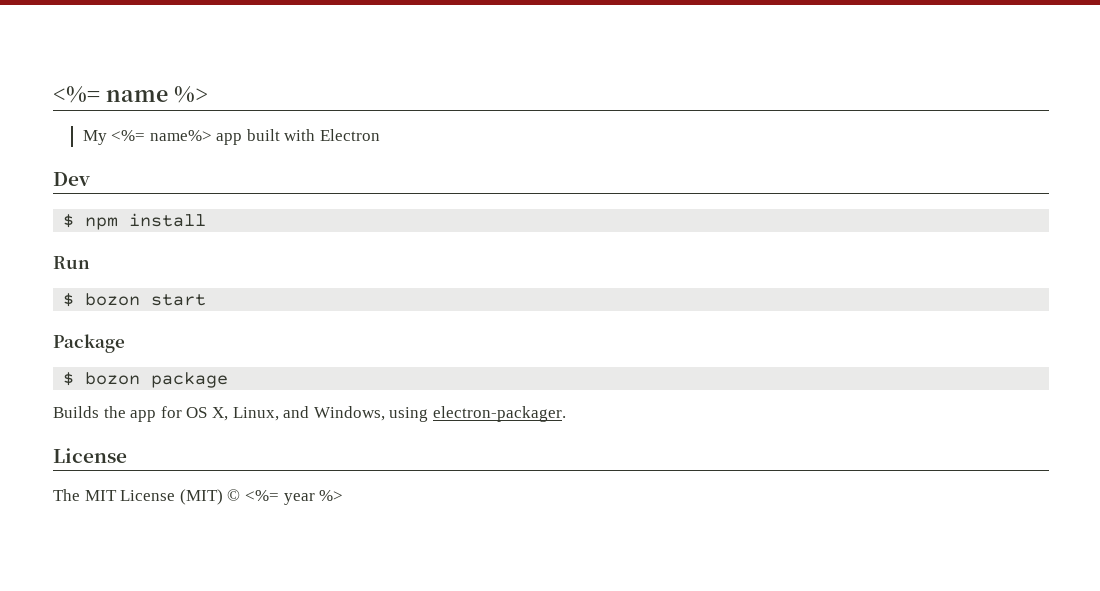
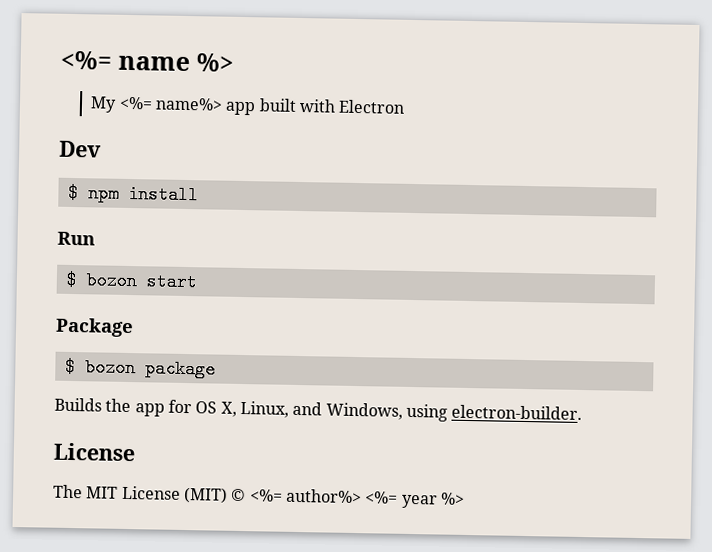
[432,406,566,422] electron-packager. -> [451,404,583,421] electron-builder.
(279, 495) none -> [285,488,399,504] author%> <%=

